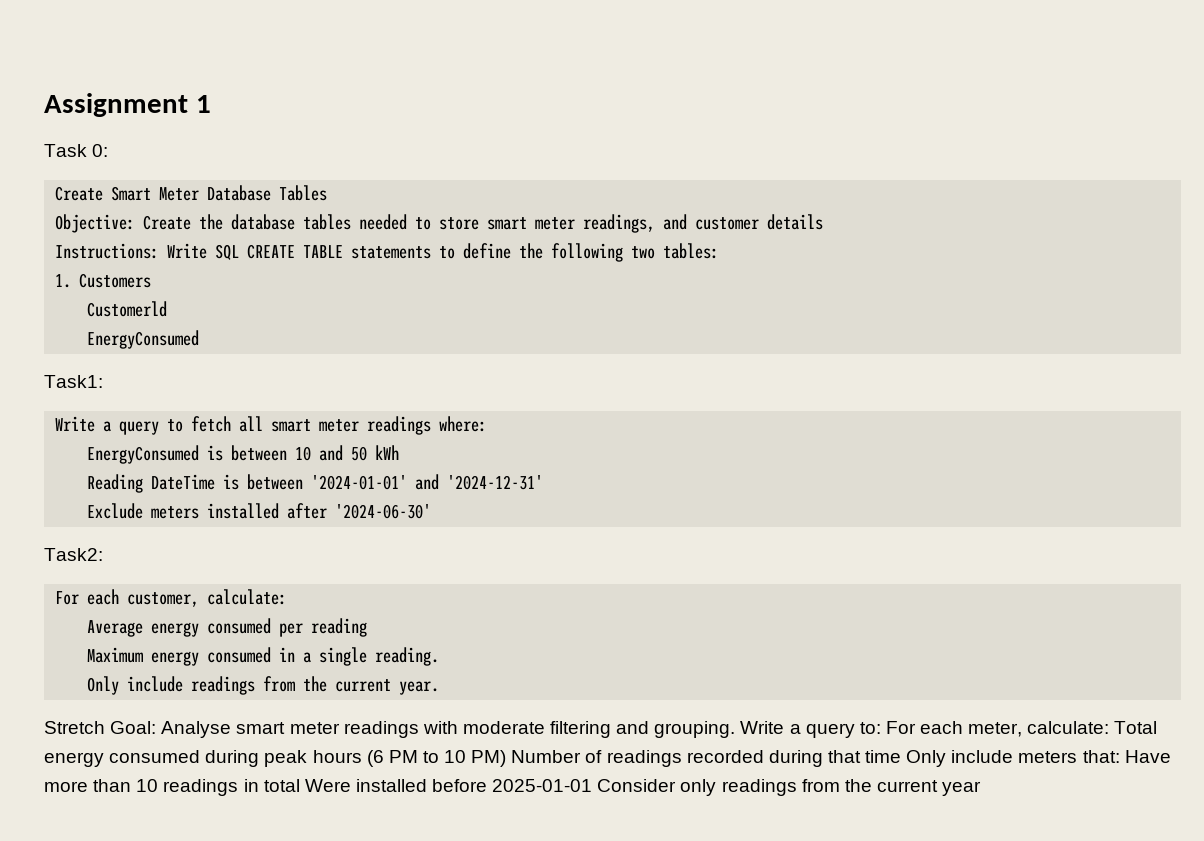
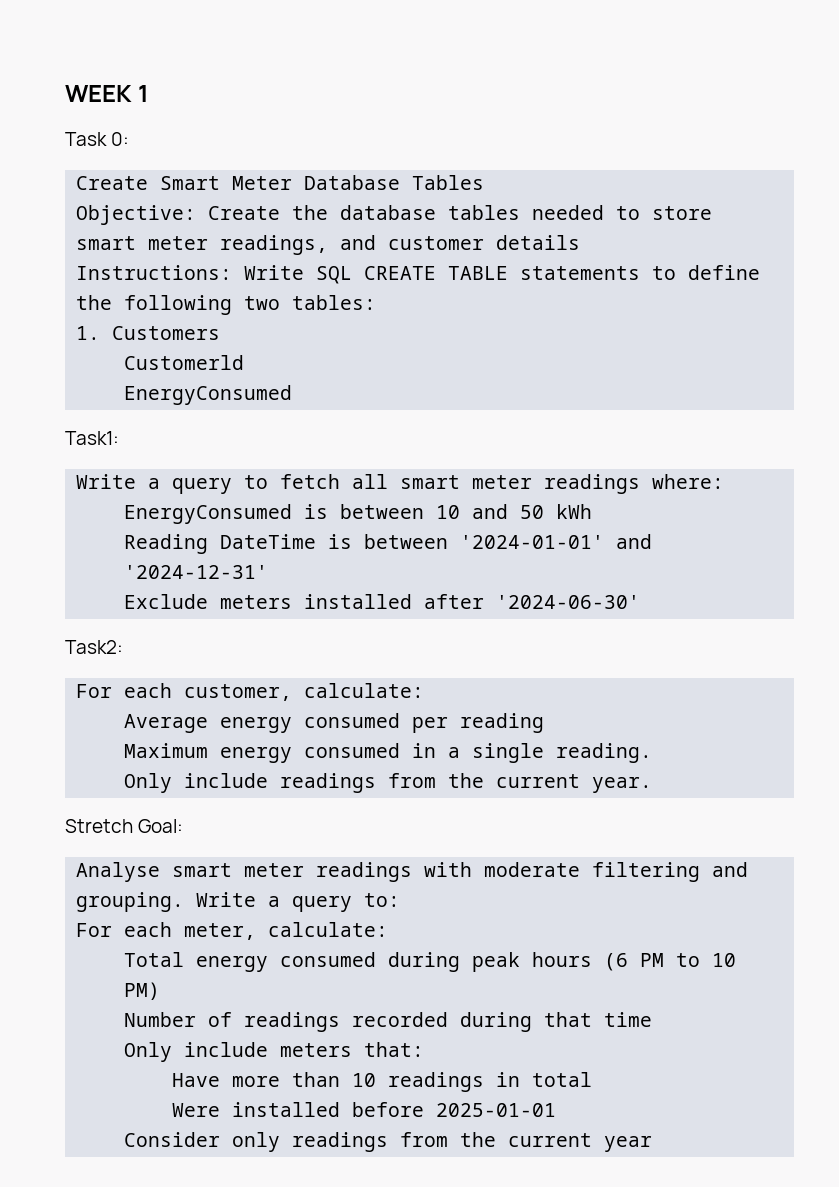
[44,93,188,117] Assignment -> [65,85,132,102] WEEK
(157, 727) none -> (184, 826) //
(881, 728) none -> (401, 900) //
(1110, 727) none -> (389, 929) //
(507, 758) none -> (161, 991) //
(902, 756) none -> (653, 1019) //
(1120, 756) none -> (425, 1049) //
(300, 785) none -> (593, 1079) //
(593, 785) none -> (557, 1110) //

